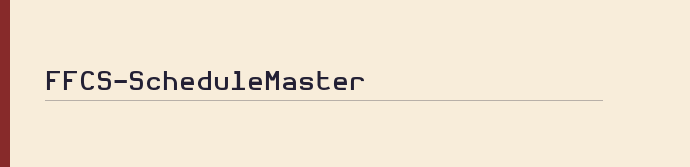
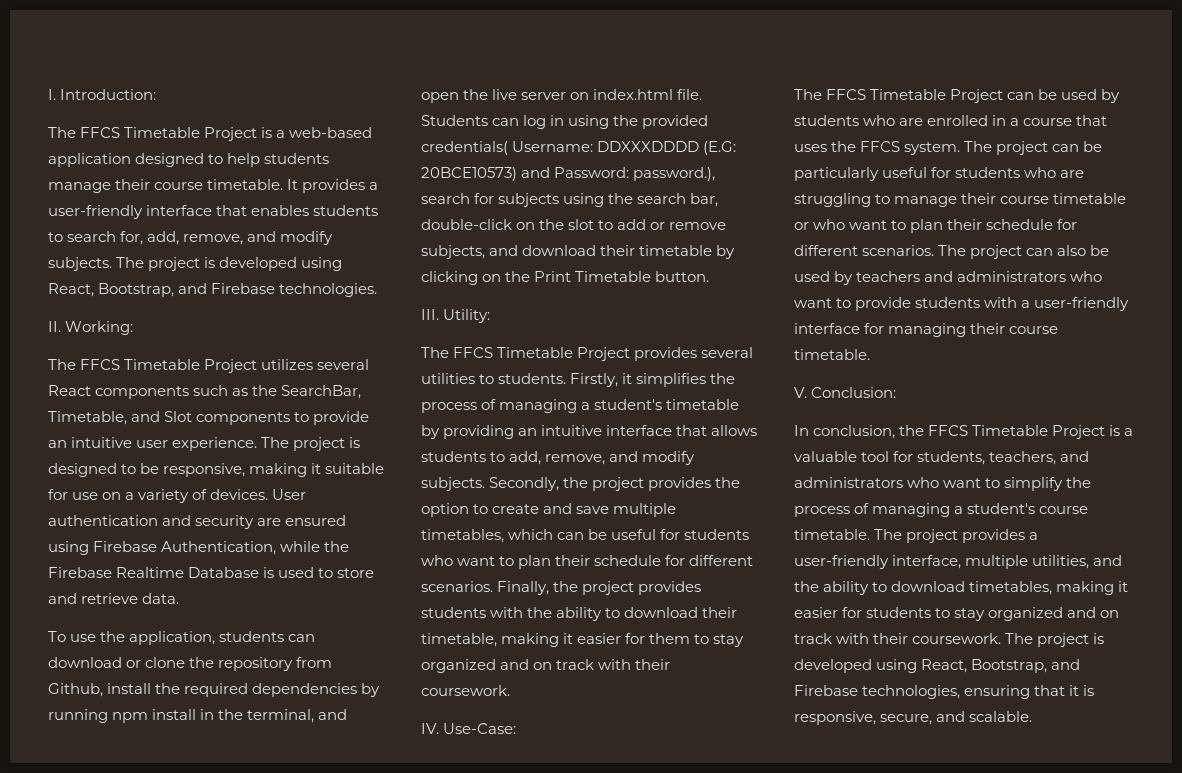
[45,71,366,90] FFCS-ScheduleMaster -> [48,89,157,100] [48,127,373,141] [48,153,330,167] [48,179,379,193] [48,205,379,219] [48,231,334,245] [48,257,343,271] [48,283,378,297] [48,321,134,335] [48,359,370,373] [48,385,362,399] [48,411,370,425] [48,437,361,451] [48,463,385,477] [48,489,307,503] [48,515,347,529] [48,541,350,555] [48,567,375,578] [48,593,180,604] [48,631,316,645] [48,657,333,671] [48,683,381,697] [48,709,348,723] [421,89,703,103] [421,115,709,129] [421,141,737,155] [421,167,716,181] [421,193,719,207] [421,219,727,230] [421,245,736,259] [421,271,710,285] [421,309,491,323] [421,347,754,361] [421,373,736,387] [421,399,740,413] [421,425,758,439] [421,451,696,465] [421,477,741,491] [421,503,677,517] [421,529,750,543] [421,555,754,569] [421,581,702,595] [421,607,738,621] [421,633,745,647] [421,659,671,673] [421,685,510,696] [421,723,517,734] [794,89,1121,103] [794,115,1108,126] [794,141,1103,155] [794,167,1085,181] [794,193,1127,207] [794,219,1078,233] [794,245,1110,259] [794,271,1103,285] [794,297,1130,311] [794,323,1059,337] [794,349,870,360] [794,387,897,398] [794,425,1134,439] [794,451,1090,465] [794,477,1092,491] [794,503,1089,517] [794,529,1039,543] [794,555,1123,569] [794,581,1129,595] [794,607,1120,621] [794,633,1105,647] [794,659,1081,673] [794,685,1095,699] [794,711,1033,725] I. Introduction: // The FFCS Timetable Project is a web-based application designed to help students manage their course timetable. It provides a user-friendly interface that enables students to search for, add, remove, and modify subjects. The project is developed using React, Bootstrap, and Firebase technologies. // II. Working: // The FFCS Timetable Project utilizes several React components such as the SearchBar, Timetable, and Slot components to provide an intuitive user experience. The project is designed to be responsive, making it suitable for use on a variety of devices. User authentication and security are ensured using Firebase Authentication, while the Firebase Realtime Database is used to store and retrieve data. // To use the application, students can download or clone the repository from Github, install the required dependencies by running npm install in the terminal, and open the live server on index.html file. Students can log in using the provided credentials( Username: DDXXXDDDD (E.G: 20BCE10573) and Password: password.), search for subjects using the search bar, double-click on the slot to add or remove subjects, and download their timetable by clicking on the Print Timetable button. // III. Utility: // The FFCS Timetable Project provides several utilities to students. Firstly, it simplifies the process of managing a student's timetable by providing an intuitive interface that allows students to add, remove, and modify subjects. Secondly, the project provides the option to create and save multiple timetables, which can be useful for students who want to plan their schedule for different scenarios. Finally, the project provides students with the ability to download their timetable, making it easier for them to stay organized and on track with their coursework. // IV. Use-Case: // The FFCS Timetable Project can be used by students who are enrolled in a course that uses the FFCS system. The project can be particularly useful for students who are struggling to manage their course timetable or who want to plan their schedule for different scenarios. The project can also be used by teachers and administrators who want to provide students with a user-friendly interface for managing their course timetable. // V. Conclusion: // In conclusion, the FFCS Timetable Project is a valuable tool for students, teachers, and administrators who want to simplify the process of managing a student's course timetable. The project provides a user-friendly interface, multiple utilities, and the ability to download timetables, making it easier for students to stay organized and on track with their coursework. The project is developed using React, Bootstrap, and Firebase technologies, ensuring that it is responsive, secure, and scalable.

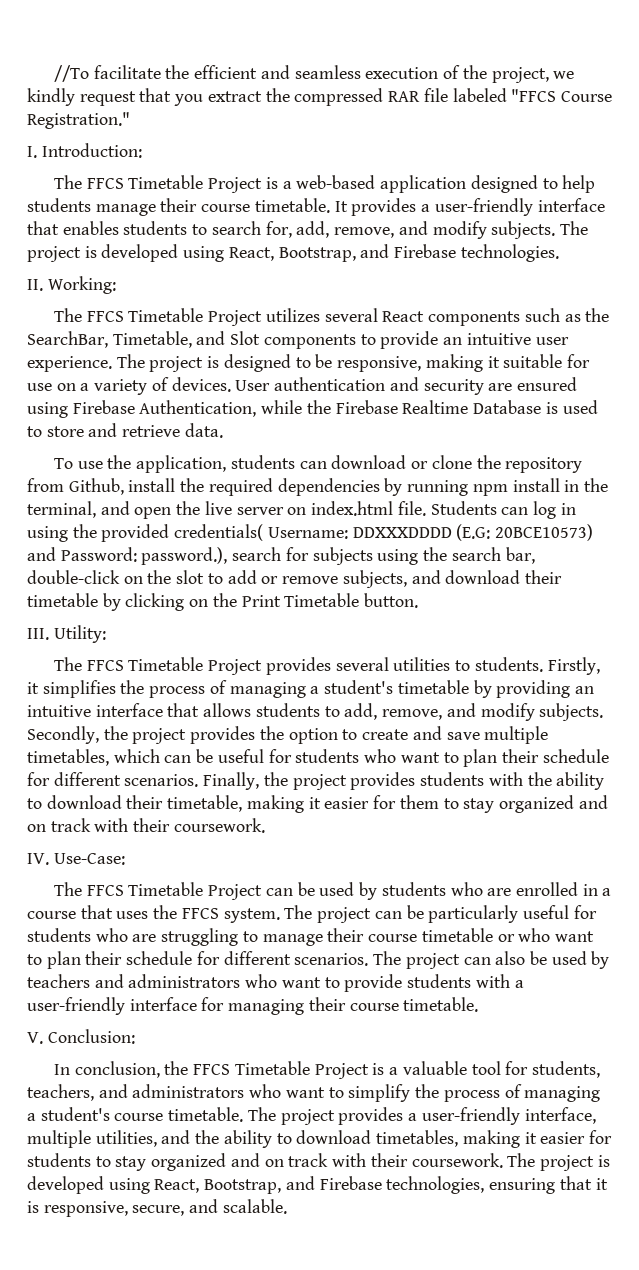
(48, 94) none -> [54,65,575,83] [27,88,612,106] [27,112,130,129] //To facilitate the efficient and seamless execution of the project, we kindly request that you extract the compressed RAR file labeled "FFCS Course Registration." //

